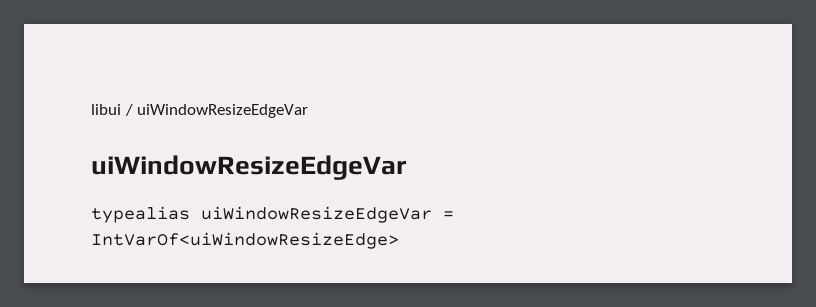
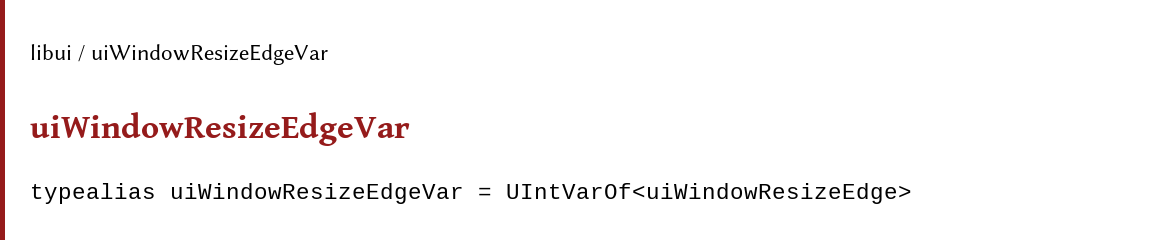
[91,232,399,249] IntVarOf<uiWindowResizeEdge> -> [506,183,912,204] UIntVarOf<uiWindowResizeEdge>

